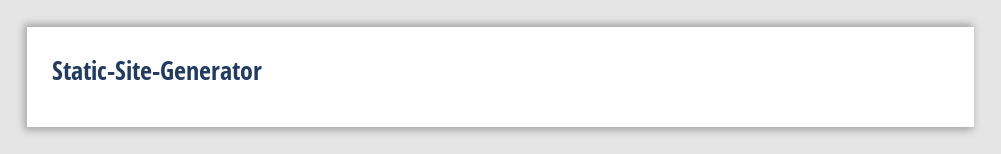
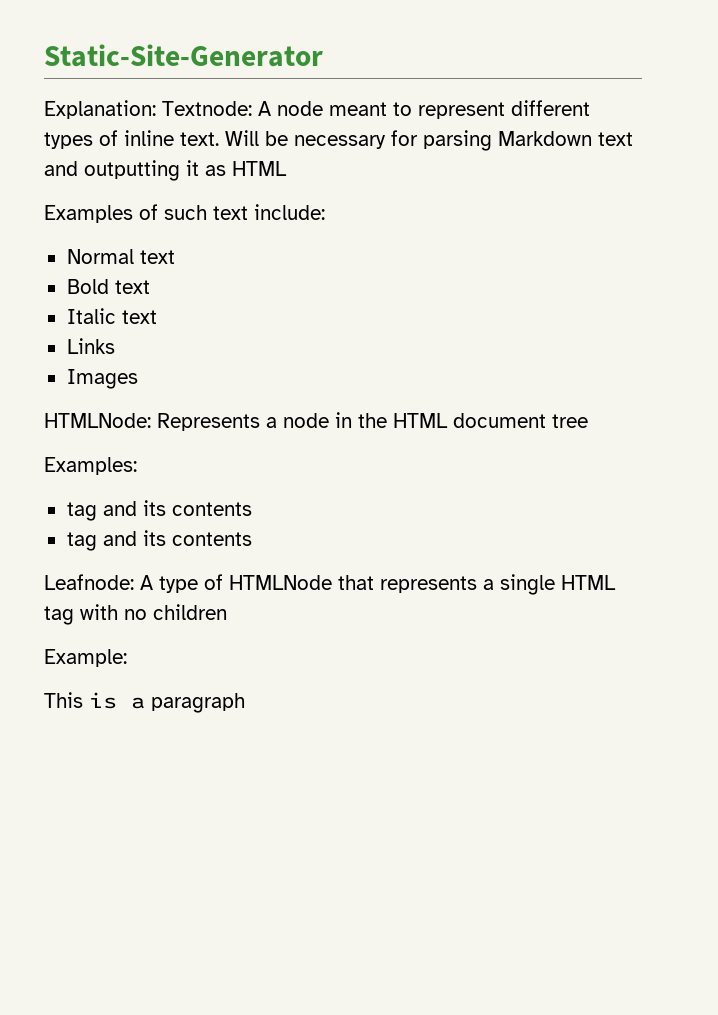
(262, 70) none -> [44,100,590,119] [44,130,633,151] [44,160,287,181] [44,204,325,223] [66,249,175,264] [66,279,150,294] [66,308,157,324] [66,338,115,354] [66,369,138,389] [44,412,588,431] [44,457,137,475] [66,500,252,521] [66,530,252,551] [44,574,616,595] [44,604,227,625] [44,649,127,667] [44,692,245,713] // Explanation: Textnode: A node meant to represent different types of inline text. Will be necessary for parsing Markdown text and outputting it as HTML // Examples of such text include: // Normal text // Bold text // Italic text // Links // Images // HTMLNode: Represents a node in the HTML document tree // Examples: // tag and its contents // tag and its contents // Leafnode: A type of HTMLNode that represents a single HTML tag with no children // Example: // This is a paragraph

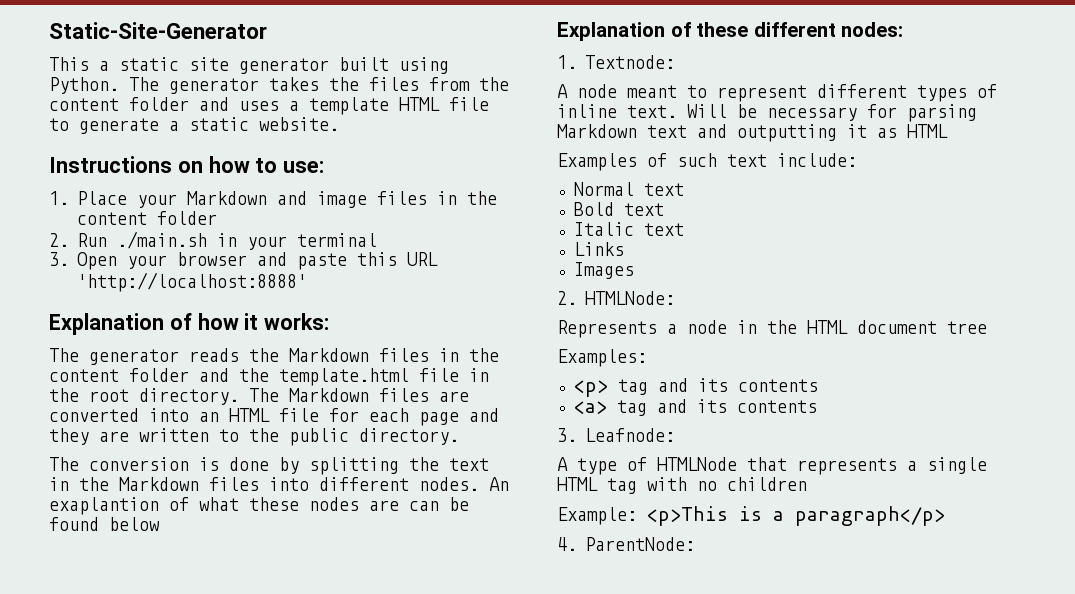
[44,100,156,119] Explanation: -> [49,57,449,74] [49,77,509,94] [49,97,489,115] [49,117,339,134] [49,156,325,173] [49,191,497,208] [76,211,217,225] [49,231,377,250] [49,252,438,270] [76,272,307,292] [49,313,330,335] [49,348,499,365] [49,368,489,386] [49,388,469,405] [49,408,499,426] [49,428,459,446] [49,457,489,475] [49,477,509,491] [49,497,469,515] [49,517,160,531] [557,22,904,41] [557,55,577,69] This a static site generator built using Python. The generator takes the files from the content folder and uses a template HTML file to generate a static website. // Instructions on how to use: // 1. Place your Markdown and image files in the content folder // 2. Run ./main.sh in your terminal // 3. Open your browser and paste this URL 'http://localhost:8888' // Explanation of how it works: // The generator reads the Markdown files in the content folder and the template.html file in the root directory. The Markdown files are converted into an HTML file for each page and they are written to the public directory. // The conversion is done by splitting the text in the Markdown files into different nodes. An exaplantion of what these nodes are can be found below // Explanation of these different nodes: // 1.
(252, 108) none -> (675, 62) //
(138, 379) none -> [557,291,577,305] 2.
(151, 420) none -> (675, 298) //
[66,500,252,521] [66,530,252,551] tag and its contents // tag and its contents // -> [573,378,818,397] [573,399,817,416] [557,428,577,442] <p> tag and its contents // <a> tag and its contents // 3.
(134, 582) none -> (675, 435) //
[44,692,83,708] // This -> [647,506,728,526] <p>This
[151,693,245,713] paragraph -> [795,506,945,526] [557,537,695,551] paragraph</p> // 4. ParentNode:

